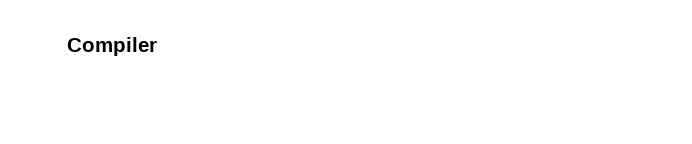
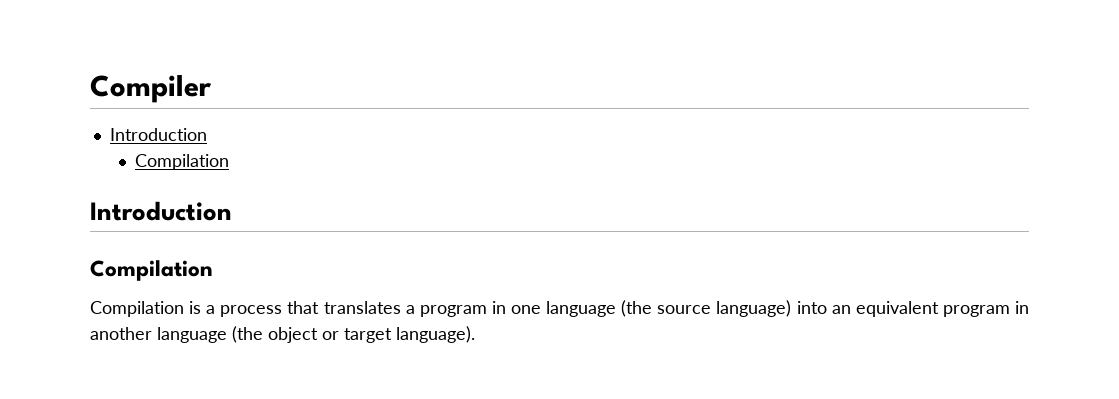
(157, 46) none -> [109,128,207,141] [135,154,230,170] [90,201,232,221] [90,260,213,281] [90,300,1029,317] [90,326,475,343] // Introduction // Compilation // Introduction // Compilation // Compilation is a process that translates a program in one language (the source language) into an equivalent program in another language (the object or target language).

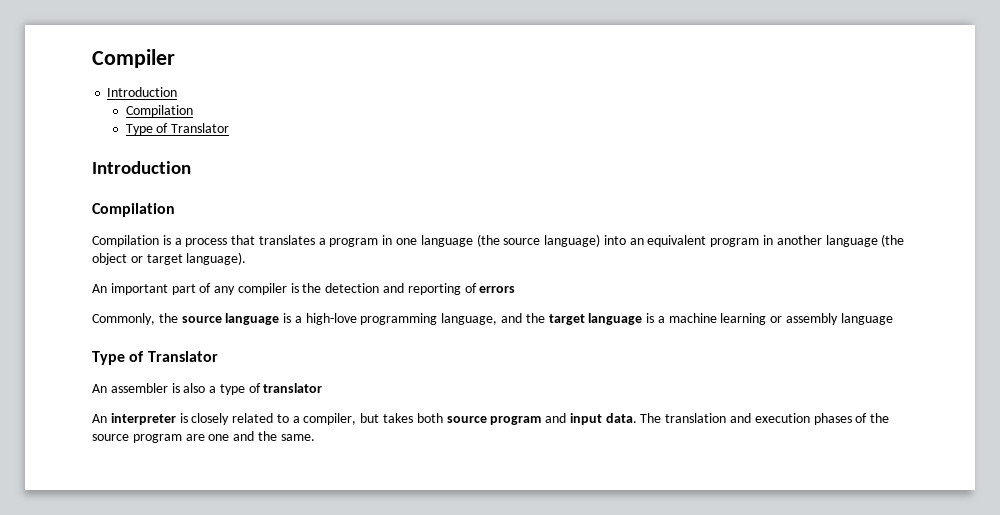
(230, 162) none -> [125,123,230,135] // Type of Translator
(475, 334) none -> [92,283,516,295] [92,313,893,325] [92,351,218,365] [92,383,323,395] [92,413,890,425] [92,431,315,443] // An important part of any compiler is the detection and reporting of errors // Commonly, the source language is a high-love programming language, and the target language is a machine learning or assembly language // Type of Translator // An assembler is also a type of translator // An interpreter is closely related to a compiler, but takes both source program and input data. The translation and execution phases of the source program are one and the same.

